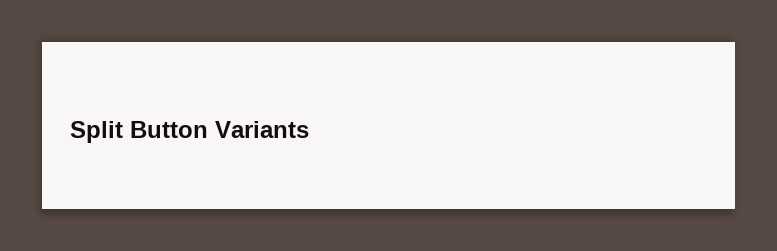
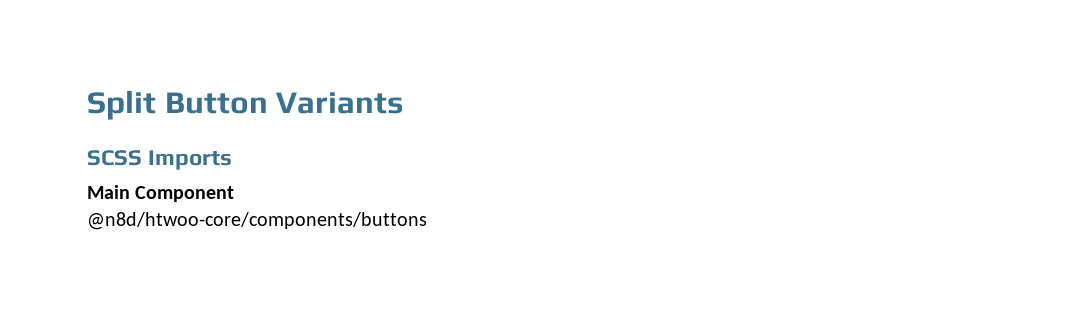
(309, 129) none -> [87,150,233,170] [87,185,235,202] [87,212,427,230] // SCSS Imports // Main Component // @n8d/htwoo-core/components/buttons

